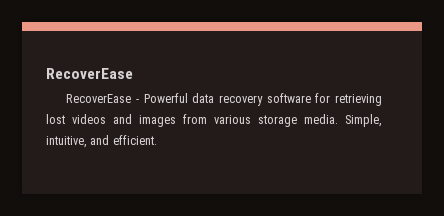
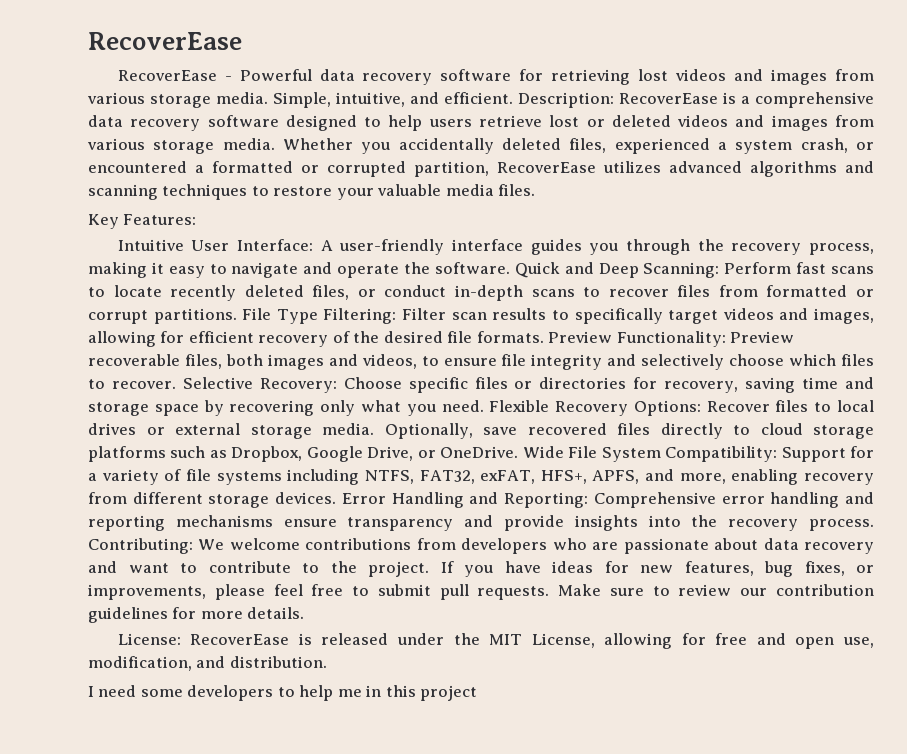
(157, 140) none -> [518,92,874,108] [88,115,875,131] [87,138,875,154] [88,161,874,177] [88,184,536,200] [88,214,197,229] [117,239,874,255] [88,262,875,278] [88,285,874,301] [88,308,875,324] [88,331,795,347] [88,354,875,370] [88,377,874,393] [88,400,875,416] [88,423,874,439] [88,446,874,462] [88,469,874,485] [88,492,875,508] [88,515,874,531] [88,538,875,554] [88,561,874,577] [88,584,874,600] [88,607,305,623] [117,633,874,649] [88,656,327,671] [88,685,478,701] Description: RecoverEase is a comprehensive data recovery software designed to help users retrieve lost or deleted videos and images from various storage media. Whether you accidentally deleted files, experienced a system crash, or encountered a formatted or corrupted partition, RecoverEase utilizes advanced algorithms and scanning techniques to restore your valuable media files. // Key Features: // Intuitive User Interface: A user-friendly interface guides you through the recovery process, making it easy to navigate and operate the software. Quick and Deep Scanning: Perform fast scans to locate recently deleted files, or conduct in-depth scans to recover files from formatted or corrupt partitions. File Type Filtering: Filter scan results to specifically target videos and images, allowing for efficient recovery of the desired file formats. Preview Functionality: Preview recoverable files, both images and videos, to ensure file integrity and selectively choose which files to recover. Selective Recovery: Choose specific files or directories for recovery, saving time and storage space by recovering only what you need. Flexible Recovery Options: Recover files to local drives or external storage media. Optionally, save recovered files directly to cloud storage platforms such as Dropbox, Google Drive, or OneDrive. Wide File System Compatibility: Support for a variety of file systems including NTFS, FAT32, exFAT, HFS+, APFS, and more, enabling recovery from different storage devices. Error Handling and Reporting: Comprehensive error handling and reporting mechanisms ensure transparency and provide insights into the recovery process. Contributing: We welcome contributions from developers who are passionate about data recovery and want to contribute to the project. If you have ideas for new features, bug fixes, or improvements, please feel free to submit pull requests. Make sure to review our contribution guidelines for more details. // License: RecoverEase is released under the MIT License, allowing for free and open use, modification, and distribution. // I need some developers to help me in this project

